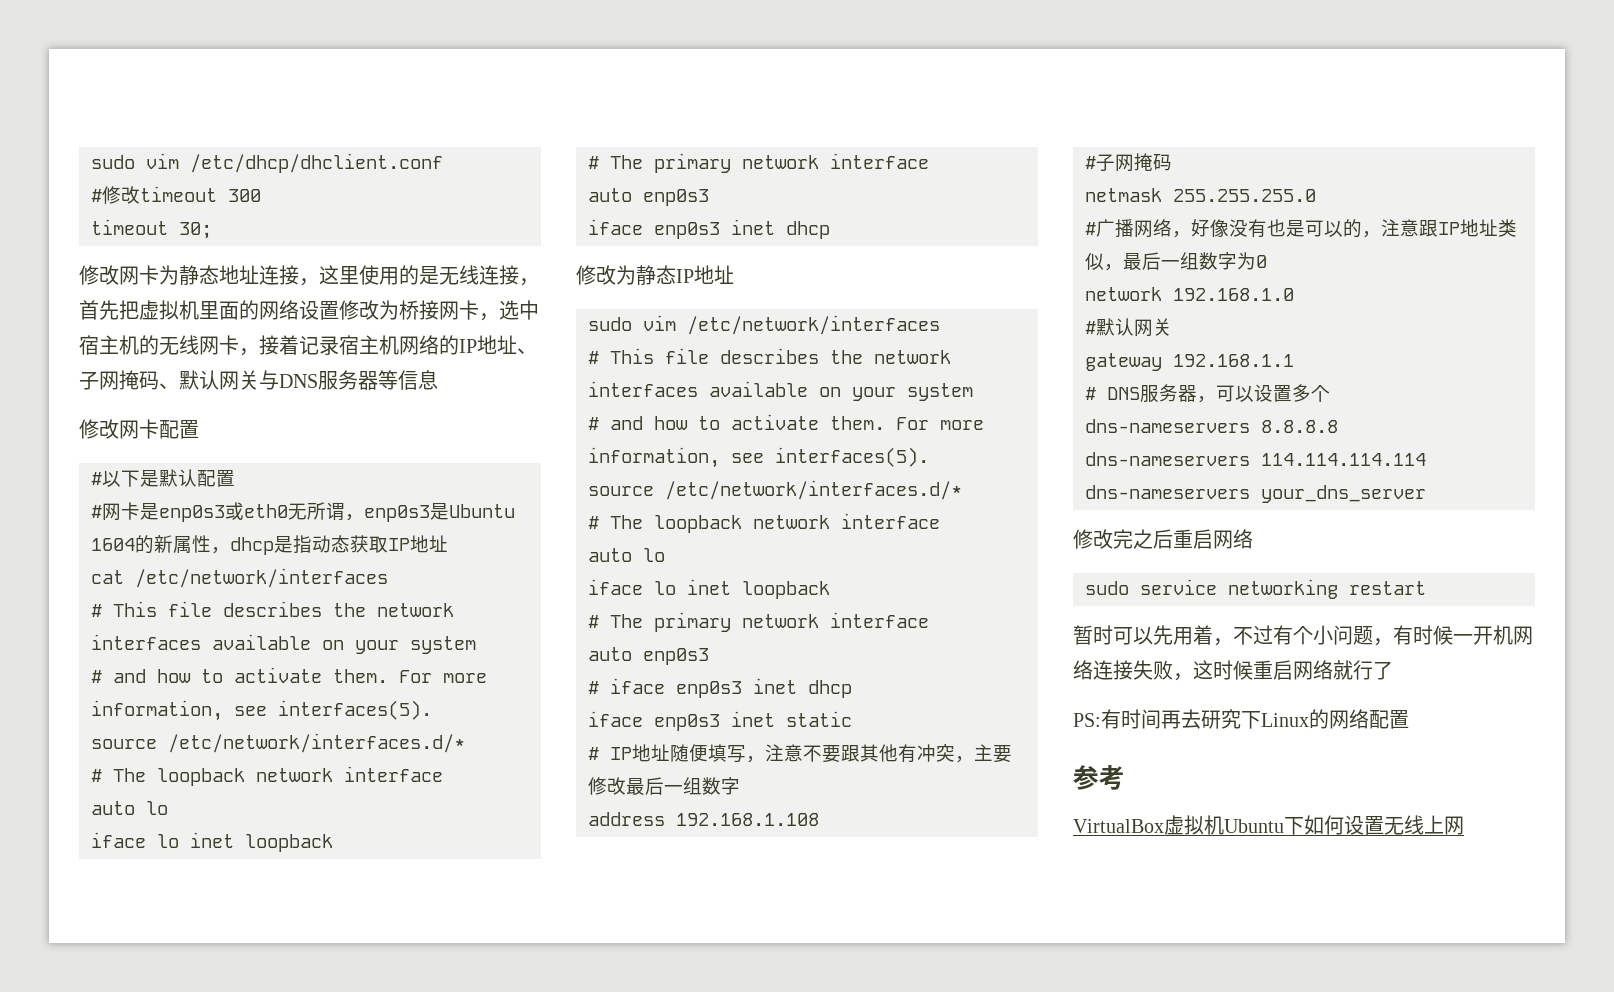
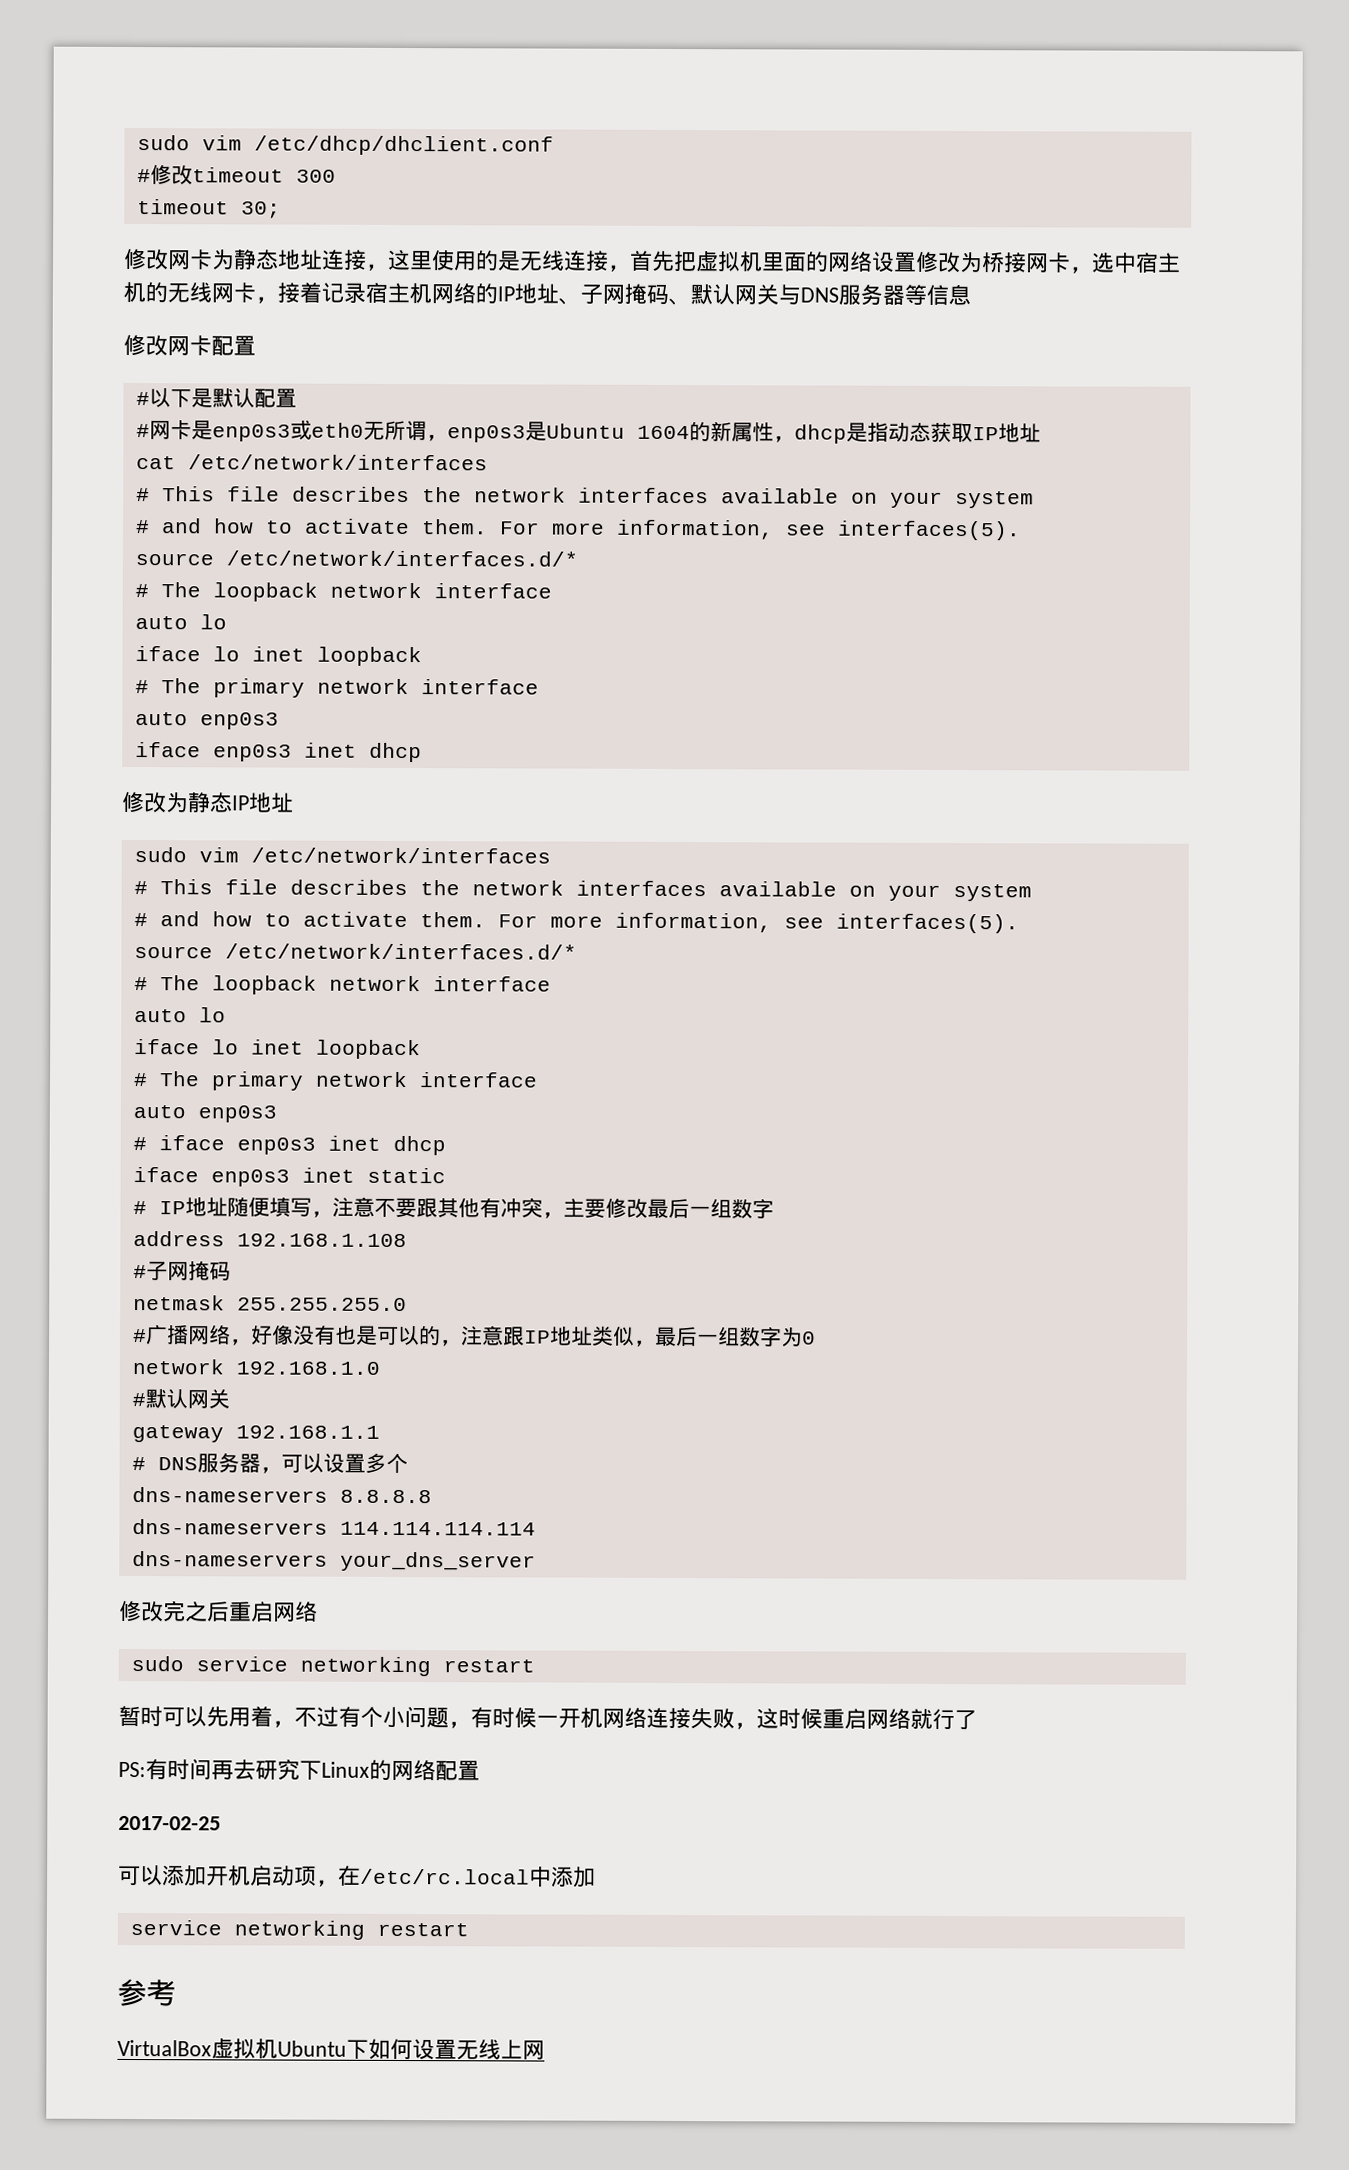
(1409, 719) none -> [118,1815,221,1831] [118,1865,596,1888] [129,1920,469,1940] // 2017-02-25 // 可以添加开机启动项，在/etc/rc.local中添加 // service networking restart

